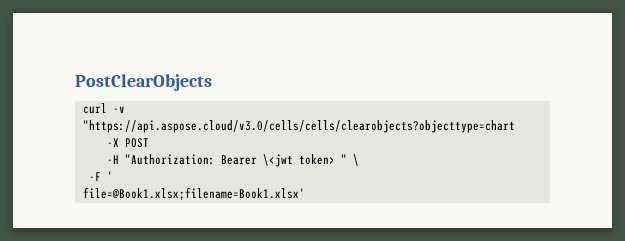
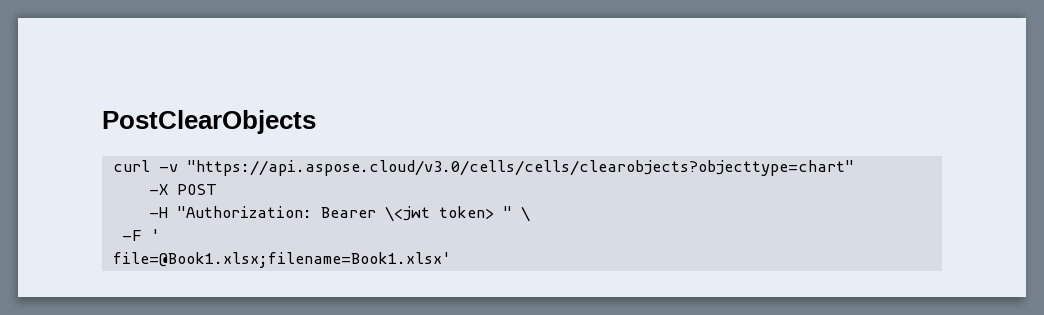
[82,120,515,133] "https://api.aspose.cloud/v3.0/cells/cells/clearobjects?objecttype=chart -> [186,160,854,176] "https://api.aspose.cloud/v3.0/cells/cells/clearobjects?objecttype=chart"

